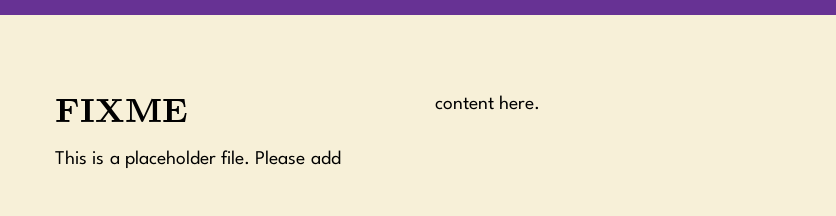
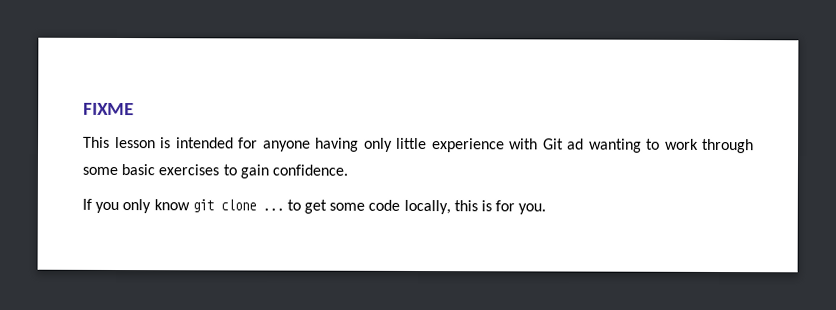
[92,150,341,169] [435,95,541,110] is a placeholder file. Please add content here. -> [114,136,754,154] [82,164,348,179] [82,198,547,215] lesson is intended for anyone having only little experience with Git ad wanting to work through some basic exercises to gain confidence. // If you only know git clone ... to get some code locally, this is for you.

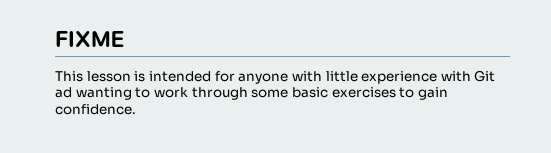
[315,137,393,152] having only -> [291,71,322,82] with
[82,198,547,215] // If you only know git clone ... to get some code locally, this is for you. -> (136, 109) none

